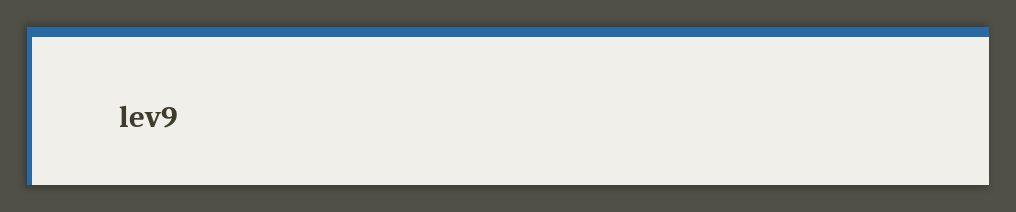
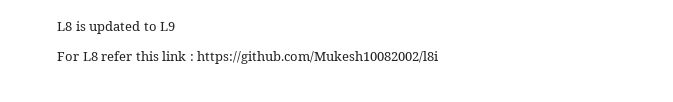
[119,105,178,128] lev9 -> [57,21,176,34] [57,51,439,64] L8 is updated to L9 // For L8 refer this link : https://github.com/Mukesh10082002/l8i

